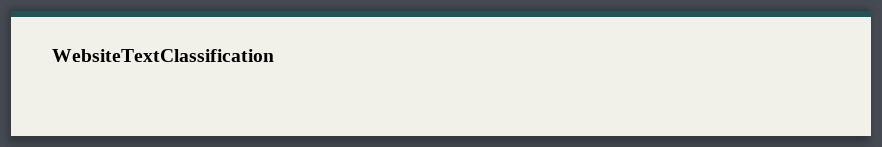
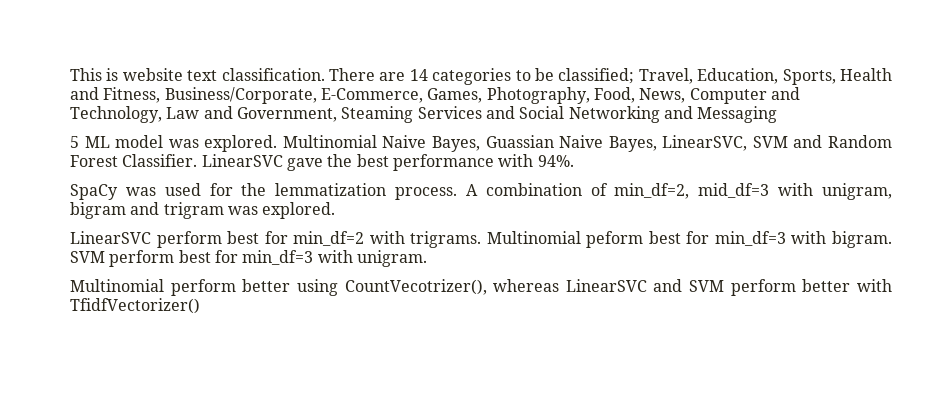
[52,49,274,62] WebsiteTextClassification -> [70,68,892,85] [70,87,800,104] [70,106,778,123] [70,135,892,152] [70,154,574,171] [70,183,892,200] [70,202,336,219] [70,231,893,248] [70,250,427,267] [70,279,892,296] [70,298,200,314] This is website text classification. There are 14 categories to be classified; Travel, Education, Sports, Health and Fitness, Business/Corporate, E-Commerce, Games, Photography, Food, News, Computer and Technology, Law and Government, Steaming Services and Social Networking and Messaging // 5 ML model was explored. Multinomial Naive Bayes, Guassian Naive Bayes, LinearSVC, SVM and Random Forest Classifier. LinearSVC gave the best performance with 94%. // SpaCy was used for the lemmatization process. A combination of min_df=2, mid_df=3 with unigram, bigram and trigram was explored. // LinearSVC perform best for min_df=2 with trigrams. Multinomial peform best for min_df=3 with bigram. SVM perform best for min_df=3 with unigram. // Multinomial perform better using CountVecotrizer(), whereas LinearSVC and SVM perform better with TfidfVectorizer()

